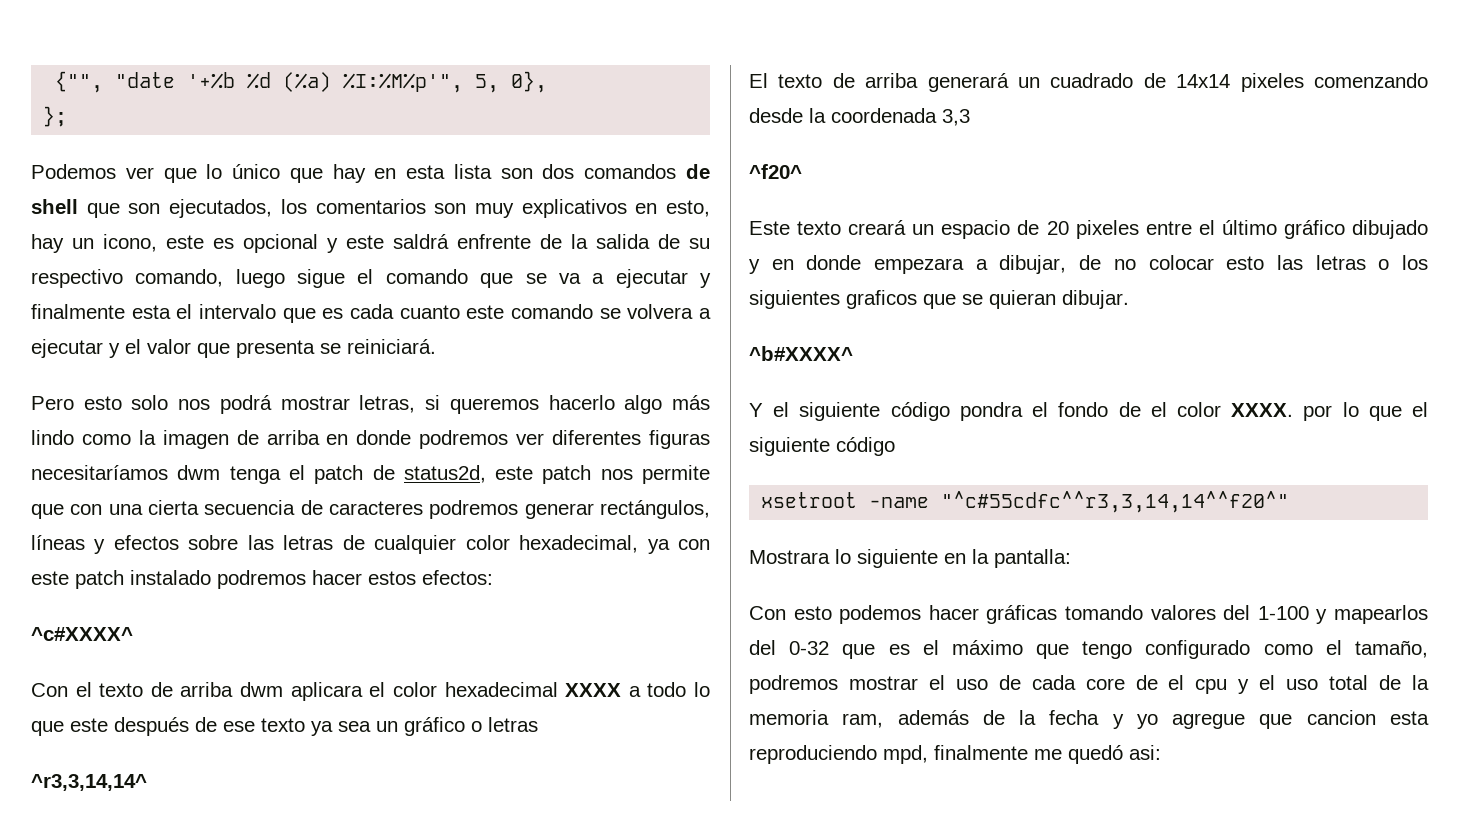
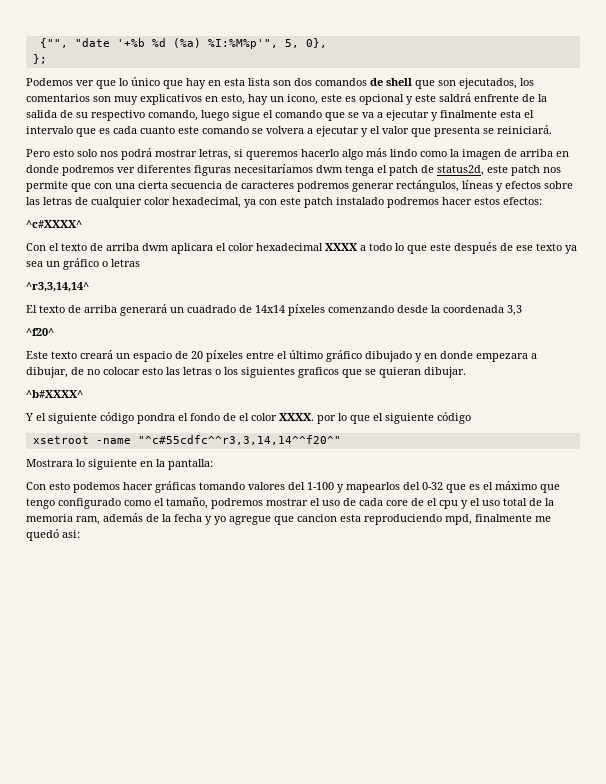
[1240,73,1304,92] pixeles -> [288,304,325,316] píxeles
[1075,220,1139,239] pixeles -> [206,350,243,362] píxeles

